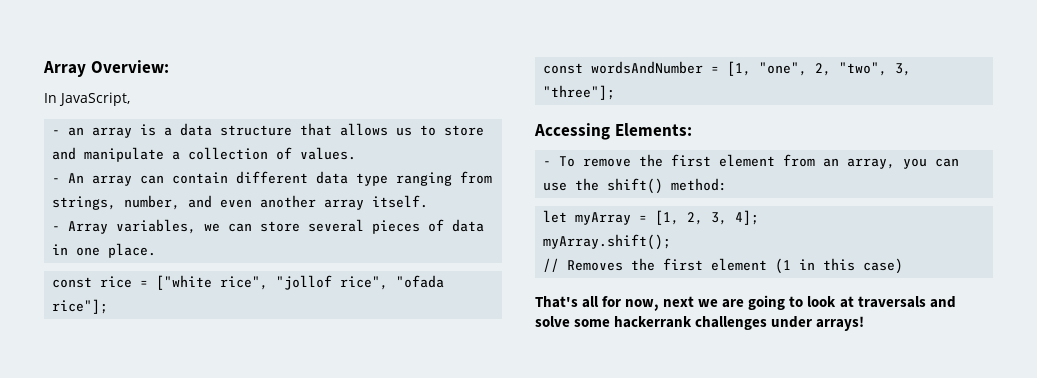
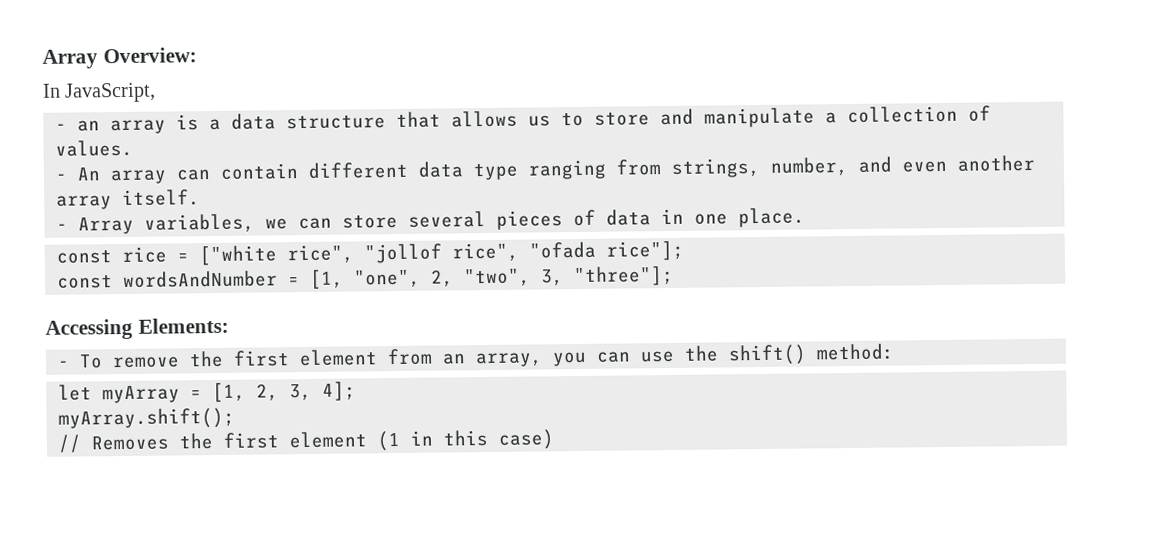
[535,295,956,311] [535,316,865,331] // That's all for now, next we are going to look at traversals and solve some hackerrank challenges under arrays! -> (555, 439) none

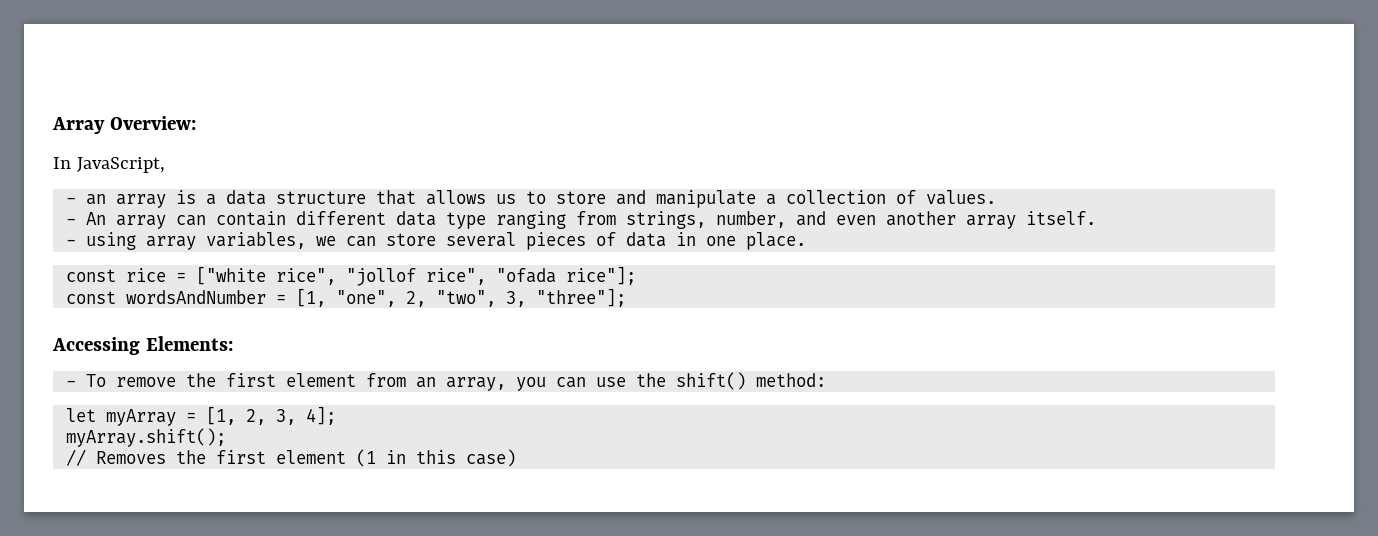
[78,216,134,235] Array -> [85,232,196,250] using array

